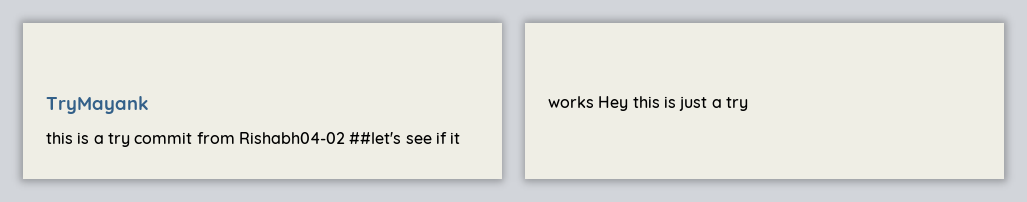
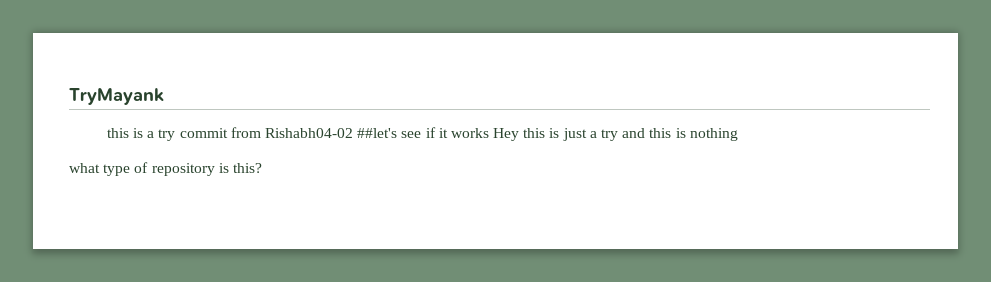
(748, 104) none -> [622,128,738,141] [69,162,262,176] and this is nothing // what type of repository is this?

